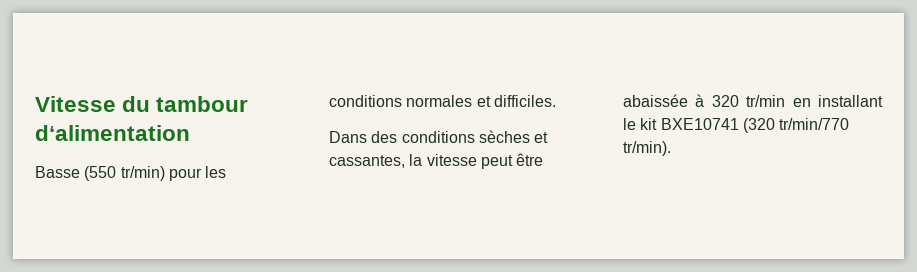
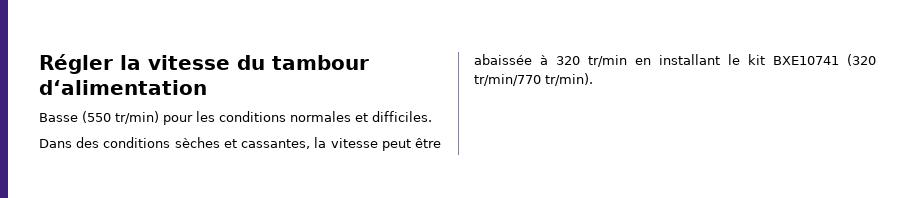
[35,96,116,112] Vitesse -> [39,54,230,74] Régler la vitesse

